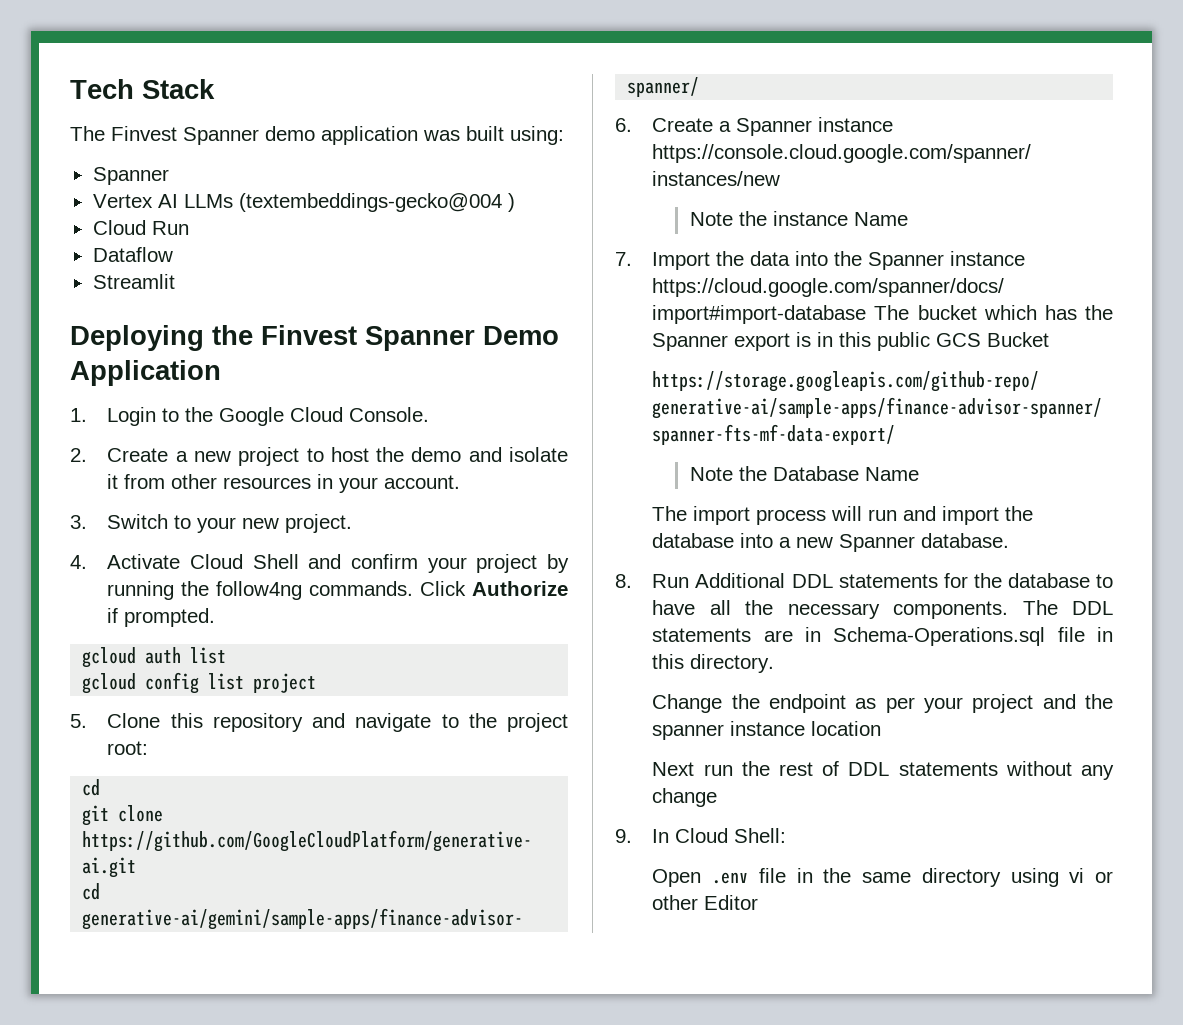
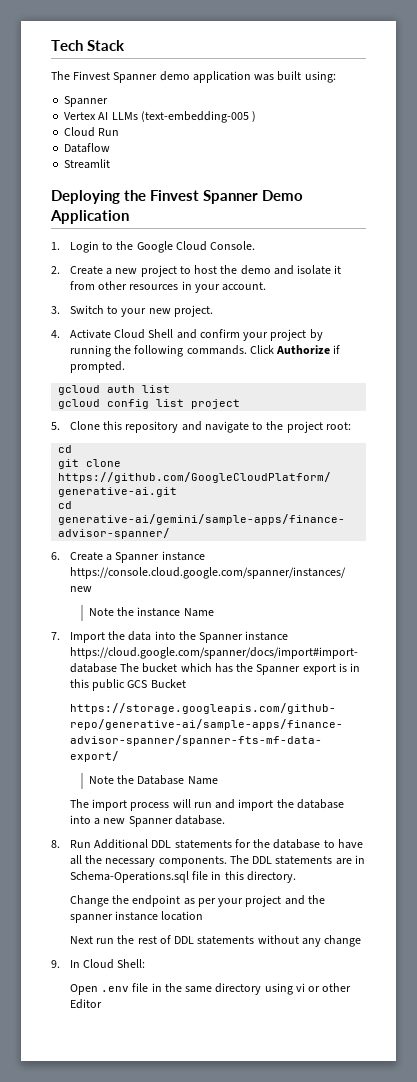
[238,193,502,212] (textembeddings-gecko@004 -> [140,111,249,123] (text-embedding-005
[216,581,303,600] follow4ng -> [134,345,184,357] following

